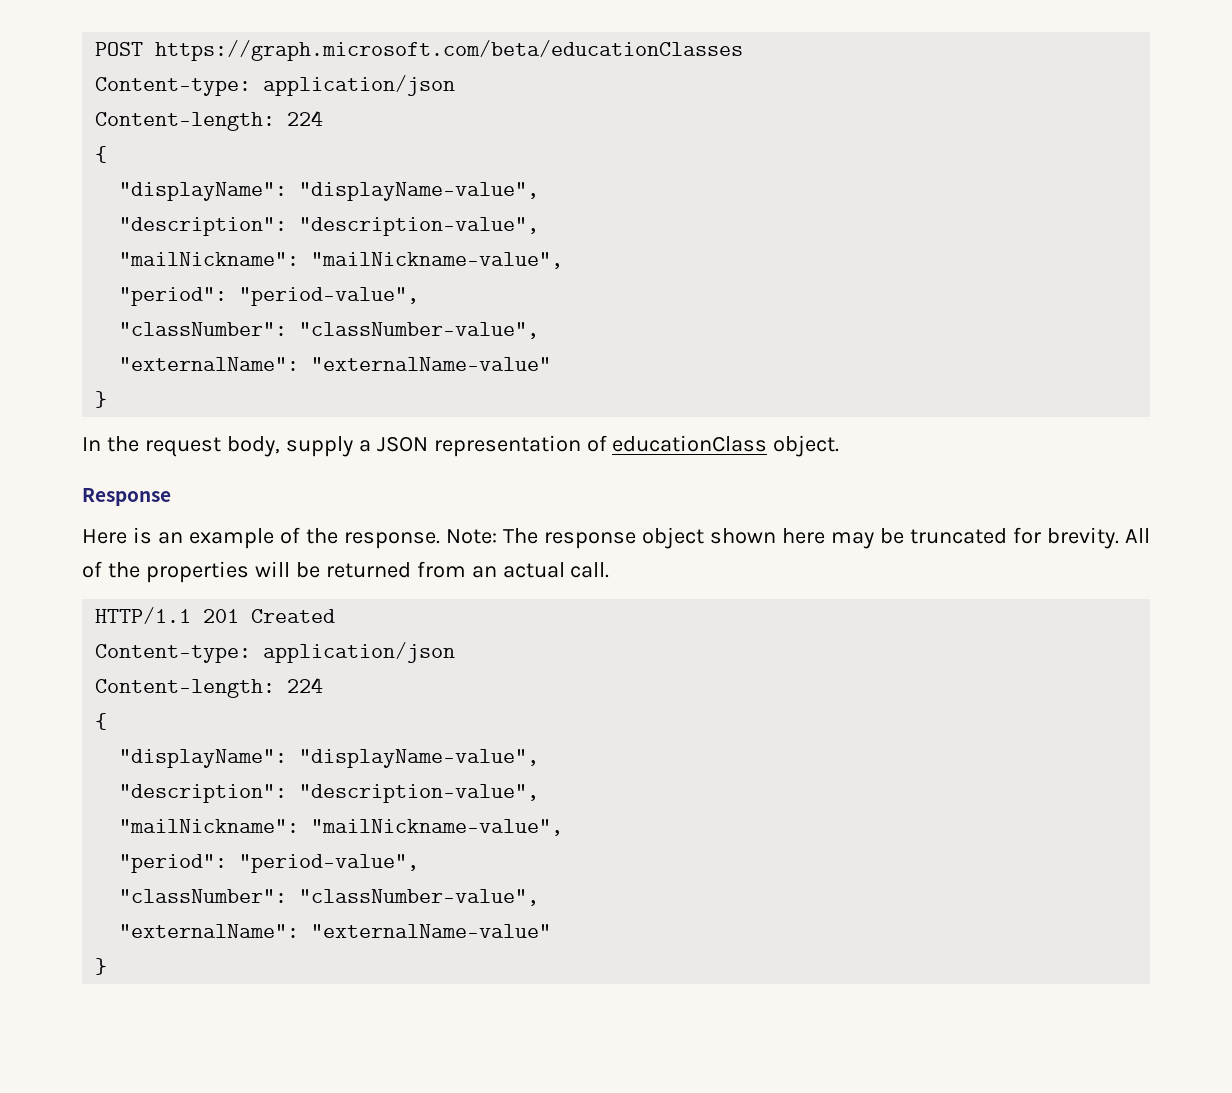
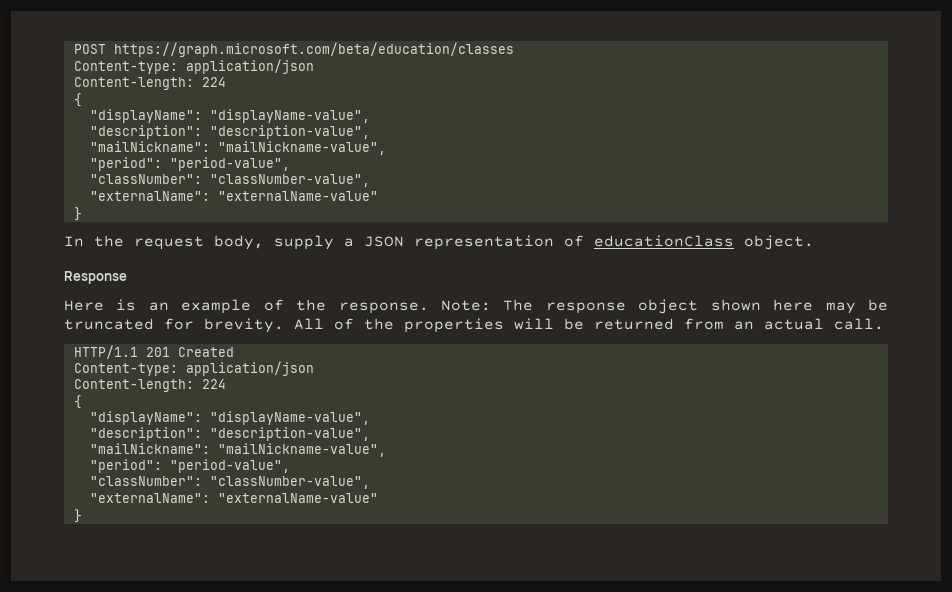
[155,40,744,61] https://graph.microsoft.com/beta/educationClasses -> [113,42,514,57] https://graph.microsoft.com/beta/education/classes

